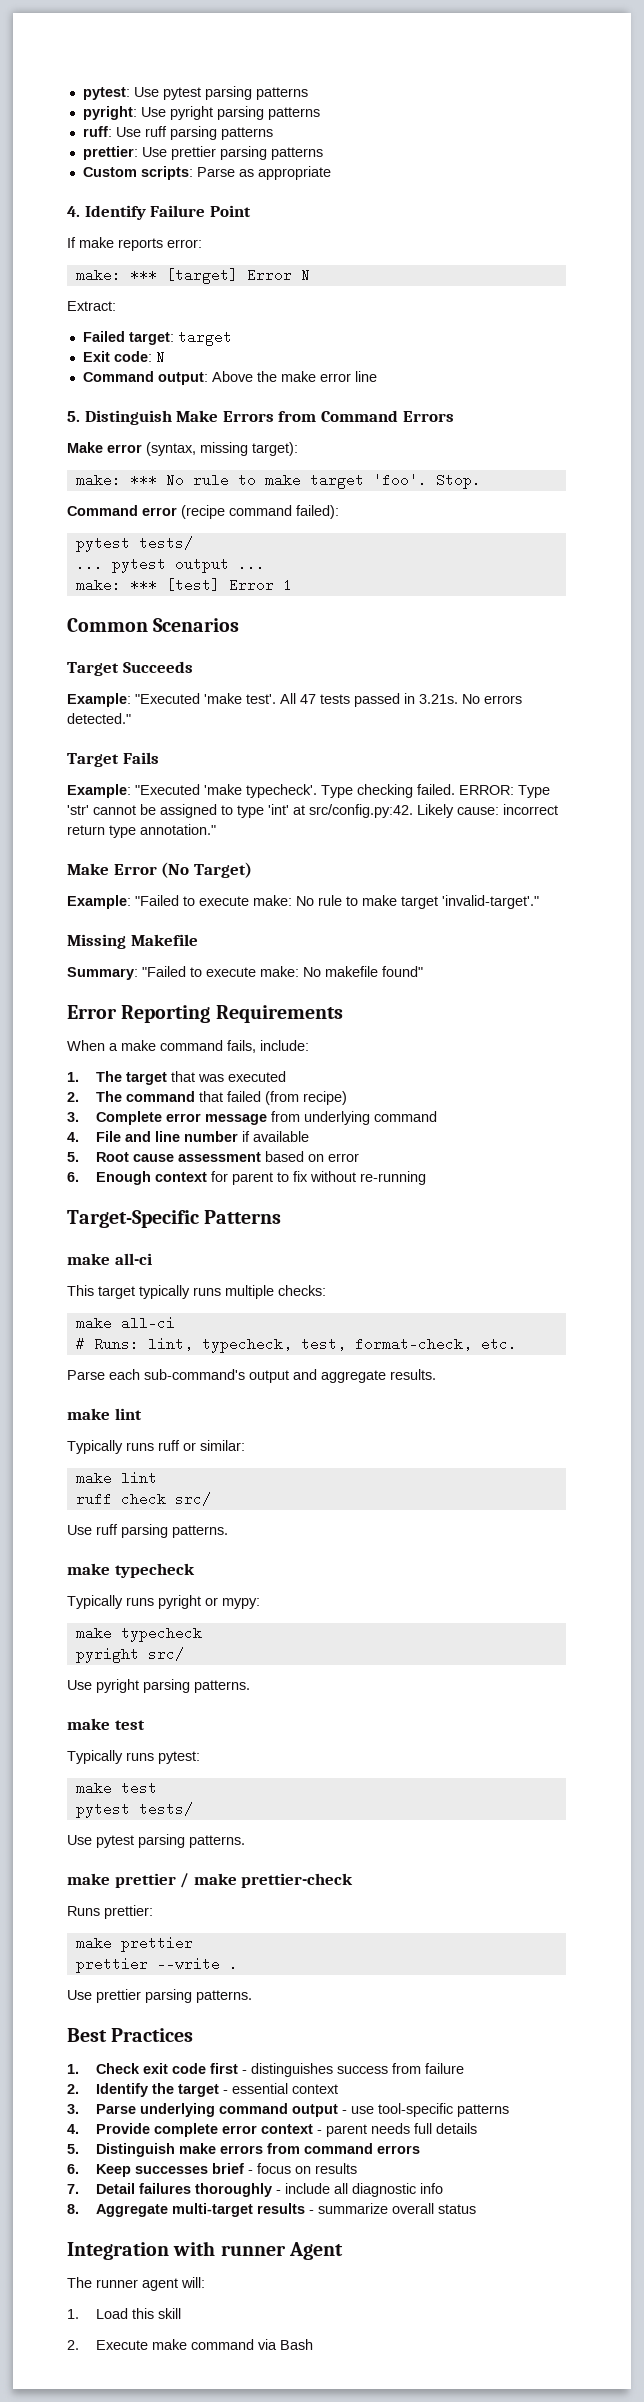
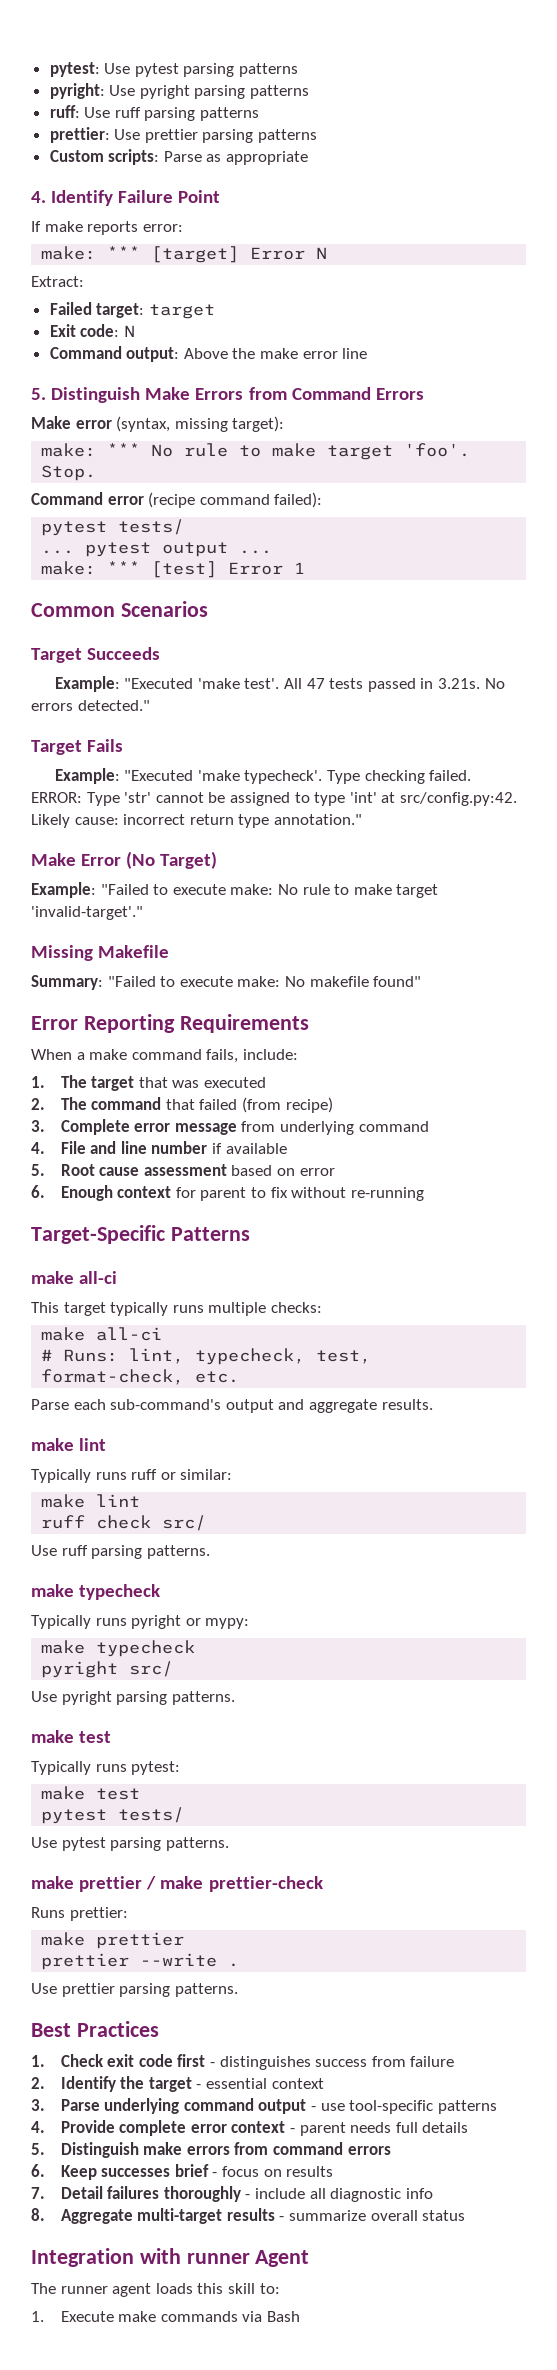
[181,2277,205,2288] [67,2308,128,2319] will: // 1. Load -> [155,2283,193,2294] loads
[67,2340,79,2350] // 2. -> [259,2283,280,2294] [31,2311,44,2322] to: // 1.
[190,2339,254,2350] command -> [160,2311,238,2322] commands

